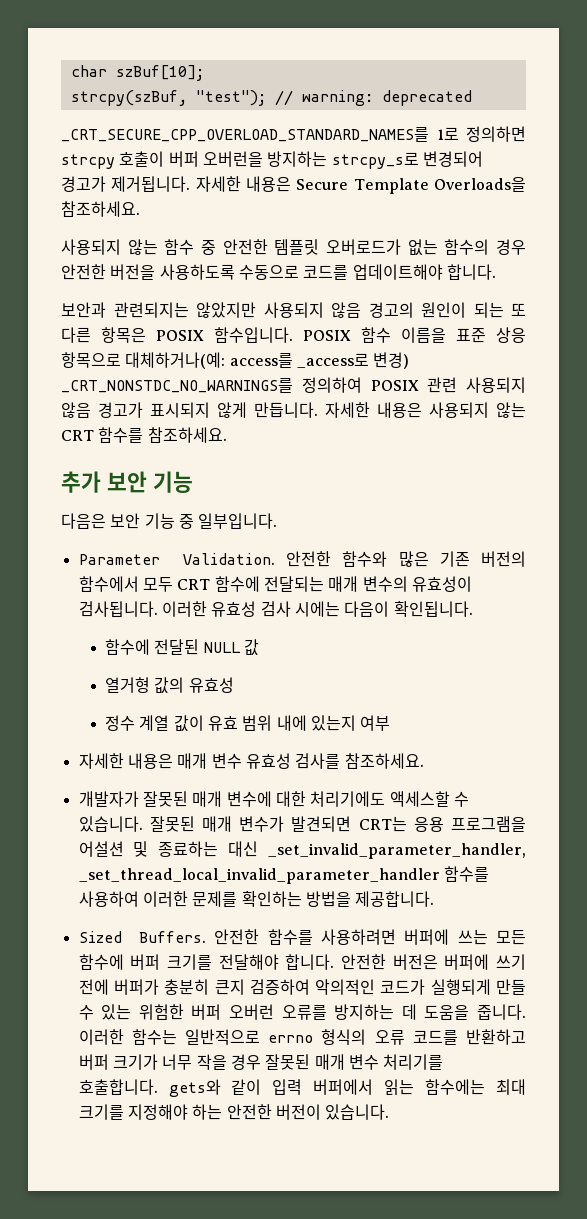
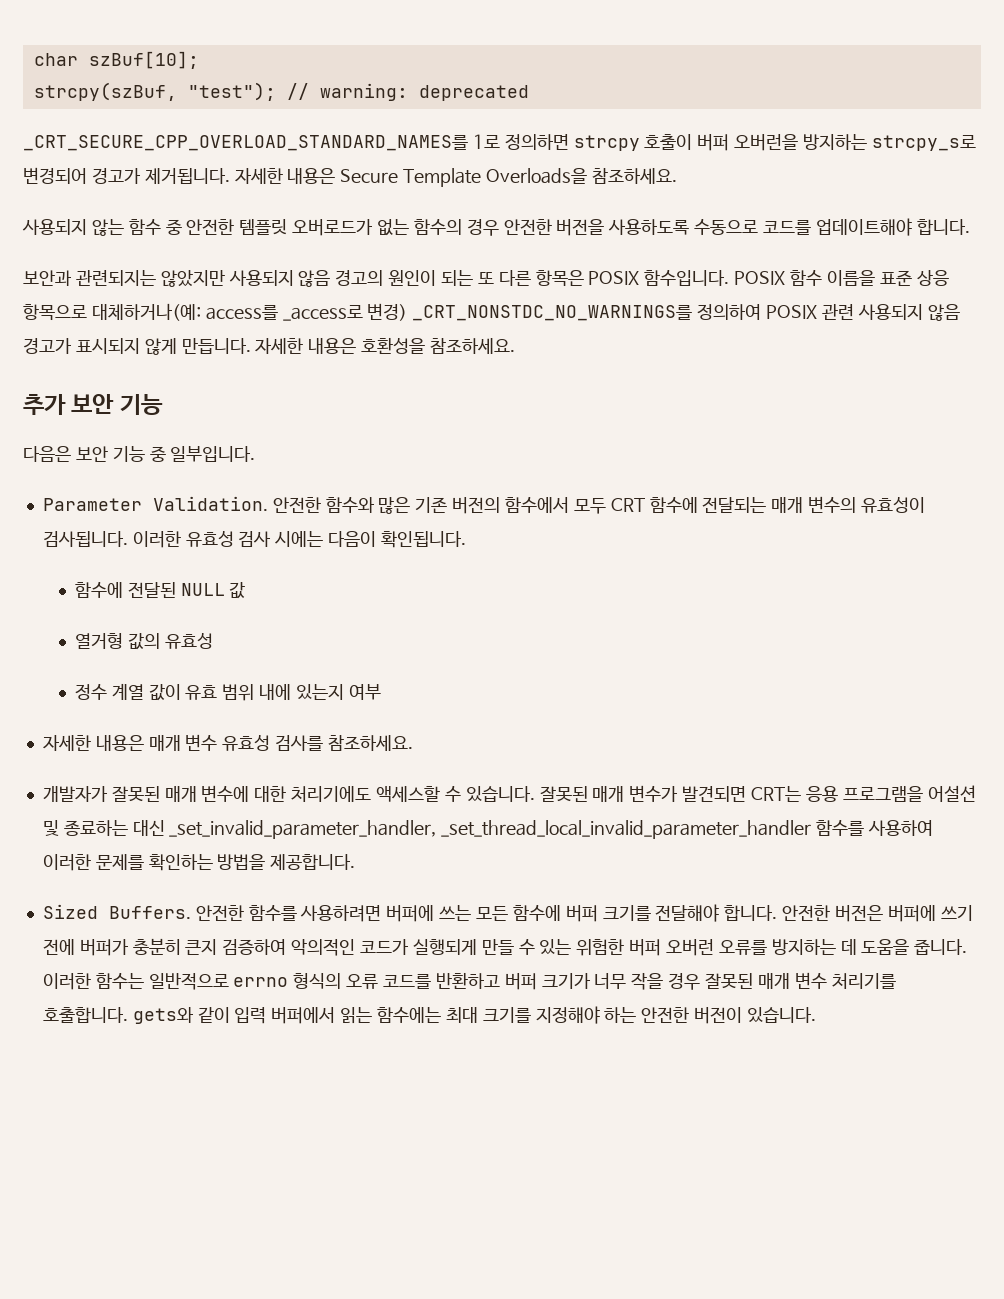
[429,402,526,418] [61,427,144,443] 사용되지 않는 CRT 함수를 -> [361,337,426,354] 호환성을

